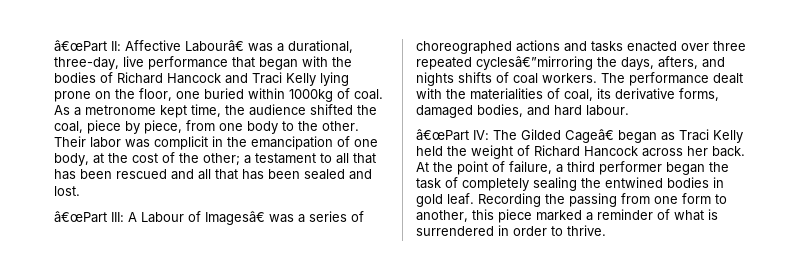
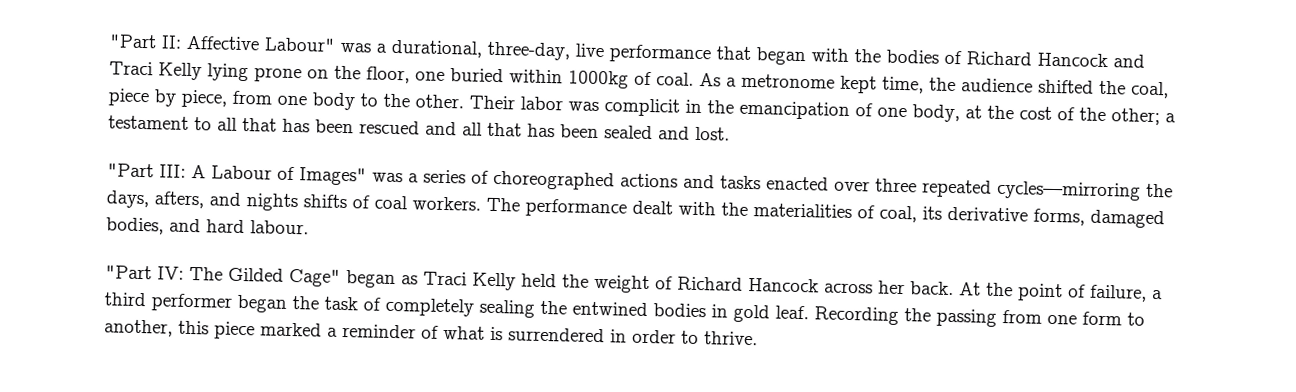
[54,40,107,52] â€œPart -> [109,34,157,49] "Part
[185,40,244,52] Labourâ€ -> [264,37,336,52] Labour"
[54,211,107,223] â€œPart -> [107,163,154,178] "Part
[205,211,265,225] Imagesâ€ -> [299,167,367,186] Images"
[476,56,593,70] cyclesâ€”mirroring -> [997,180,1141,201] cycles—mirroring
[416,129,469,141] â€œPart -> [105,265,152,280] "Part
[565,129,614,143] Cageâ€ -> [289,268,341,287] Cage"

